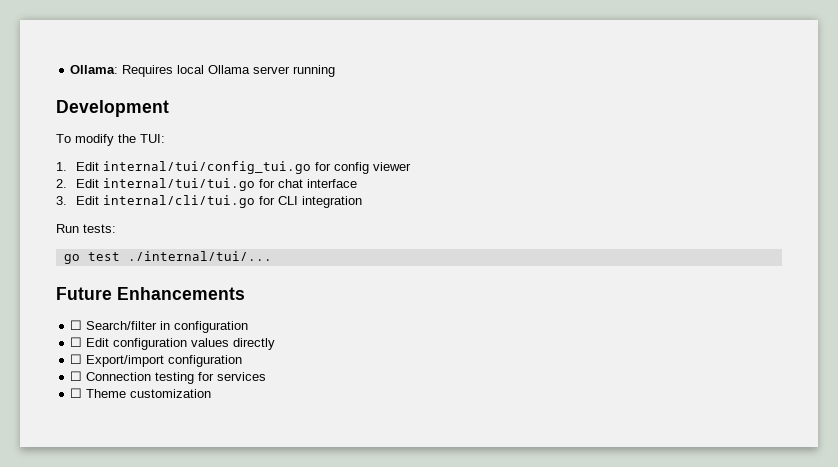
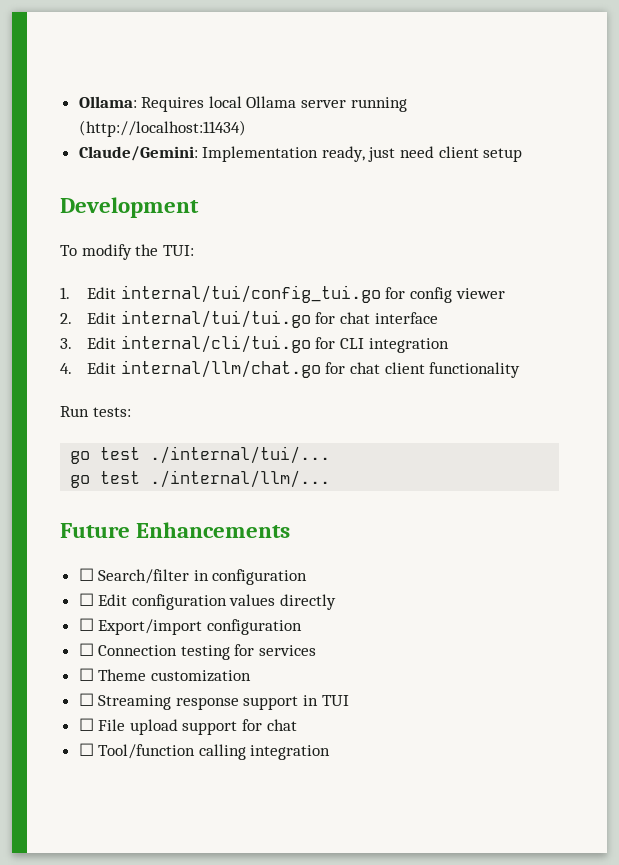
(336, 71) none -> [78,120,246,137] [78,146,523,162] (http://localhost:11434) // Claude/Gemini: Implementation ready, just need client setup
(362, 202) none -> [60,360,521,378] // 4. Edit internal/llm/chat.go for chat client functionality
(272, 256) none -> [70,470,331,488] // go test ./internal/llm/...
(212, 393) none -> [78,693,349,710] [78,718,297,735] [78,743,331,760] // ☐ Streaming response support in TUI // ☐ File upload support for chat // ☐ Tool/function calling integration

